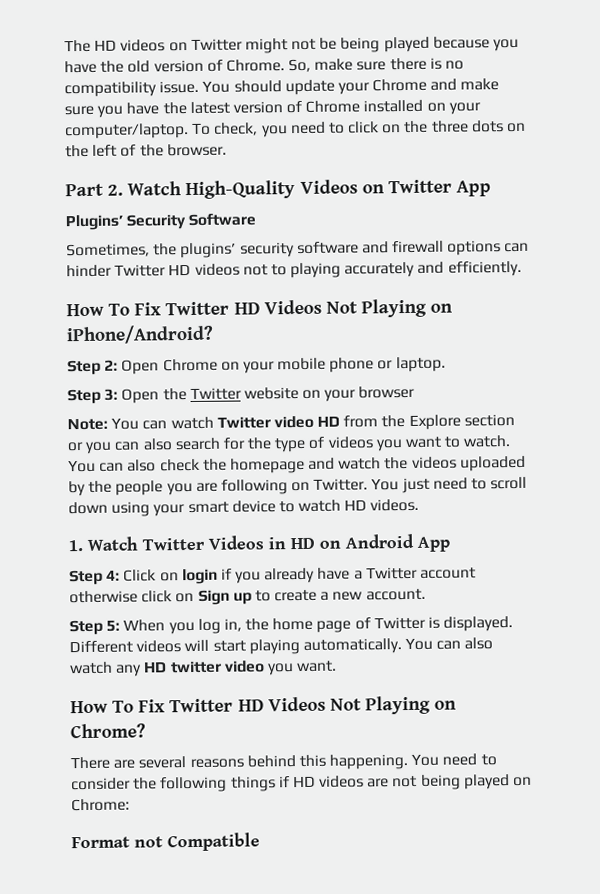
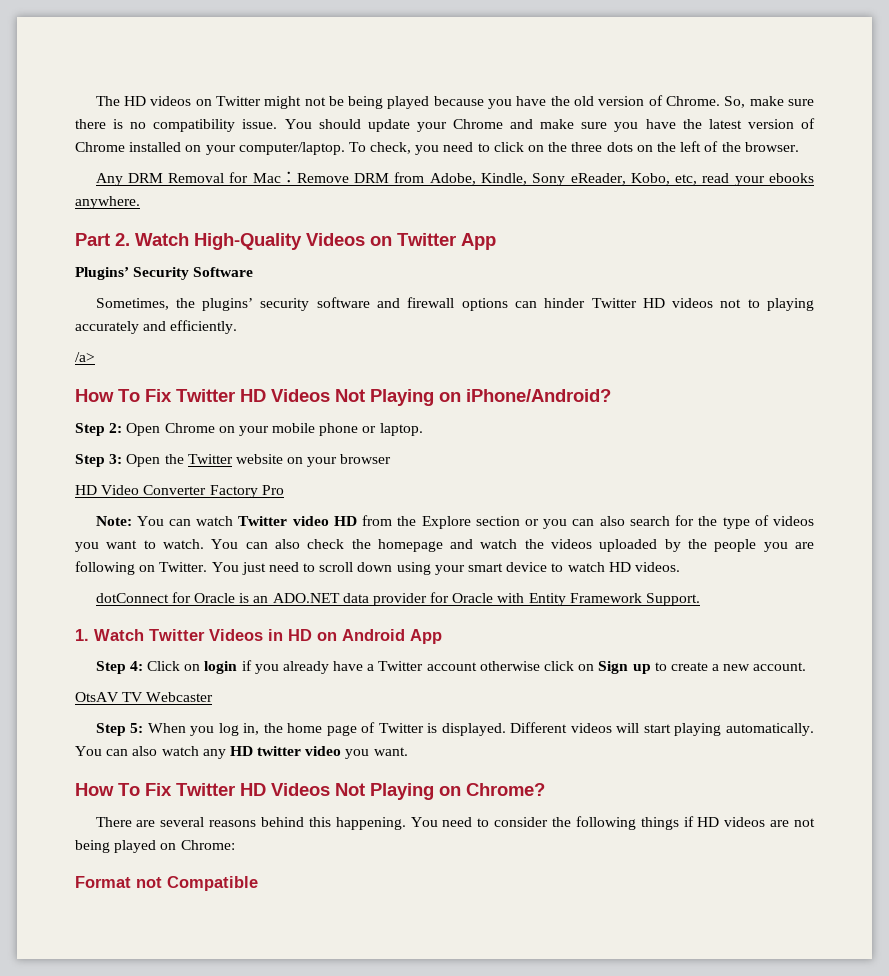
(227, 150) none -> [95,171,814,186] [75,196,140,209] // Any DRM Removal for Mac：Remove DRM from Adobe, Kindle, Sony eReader, Kobo, etc, read your ebooks anywhere.
(522, 268) none -> [75,352,95,362] // /a>
(416, 392) none -> [75,485,284,498] // HD Video Converter Factory Pro
(420, 505) none -> [95,592,700,606] // dotConnect for Oracle is an ADO.NET data provider for Oracle with Entity Framework Support.
(426, 594) none -> [75,692,214,702] // OtsAV TV Webcaster

